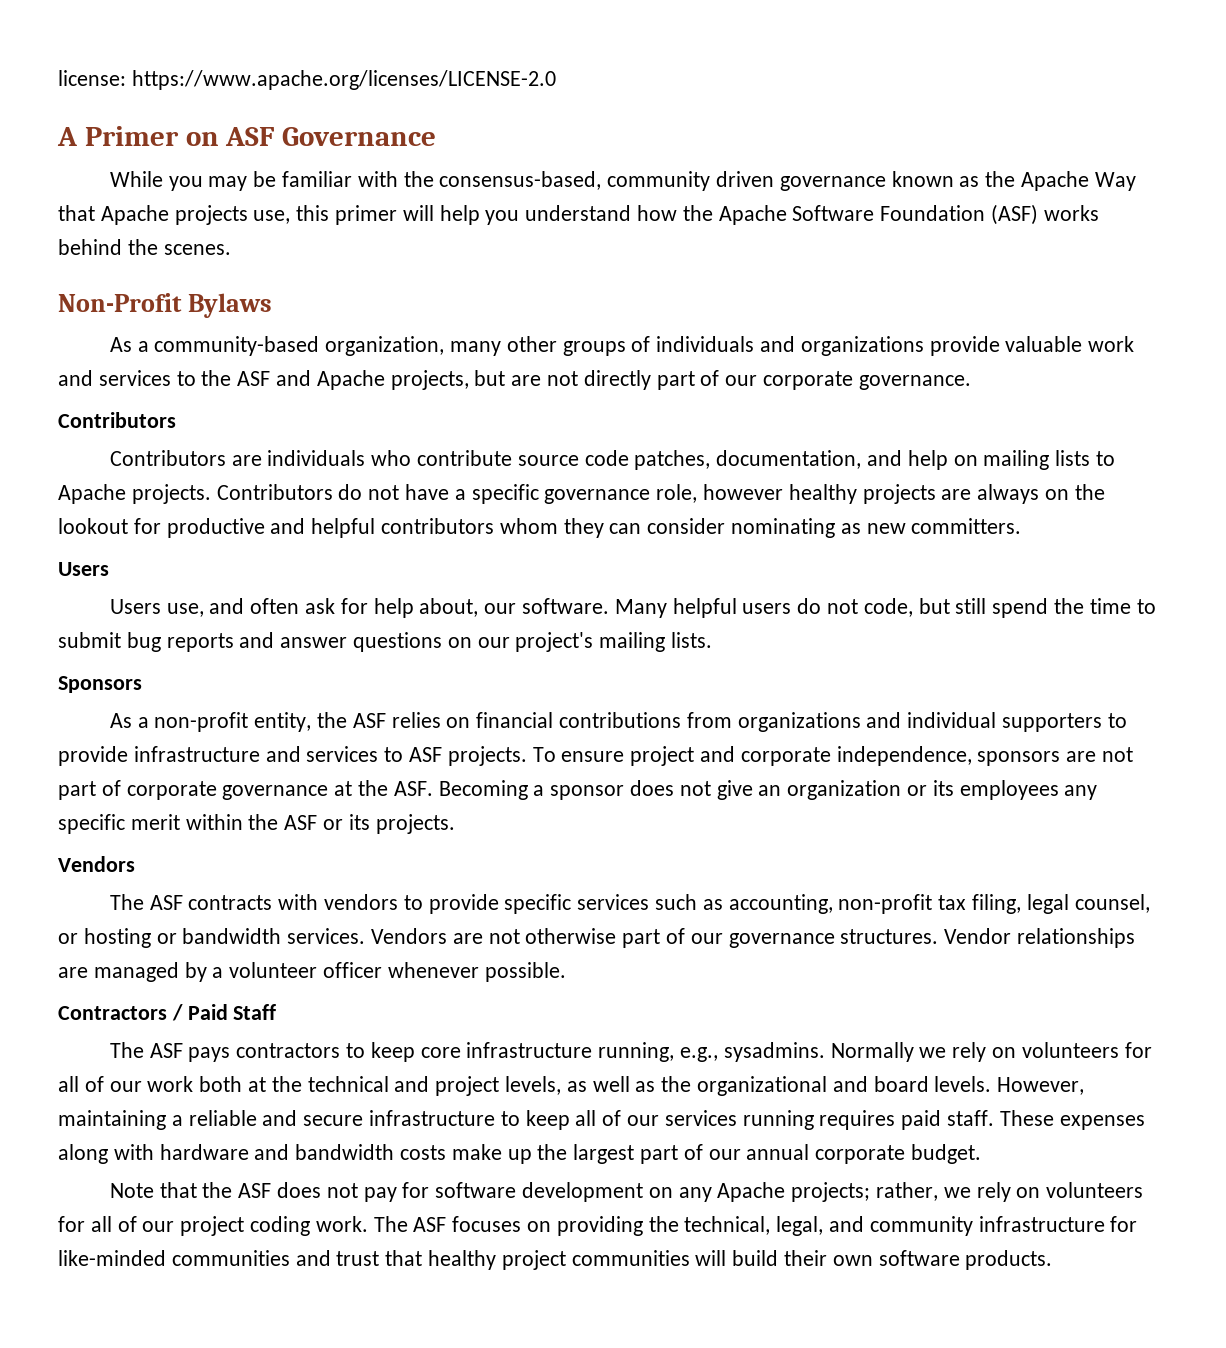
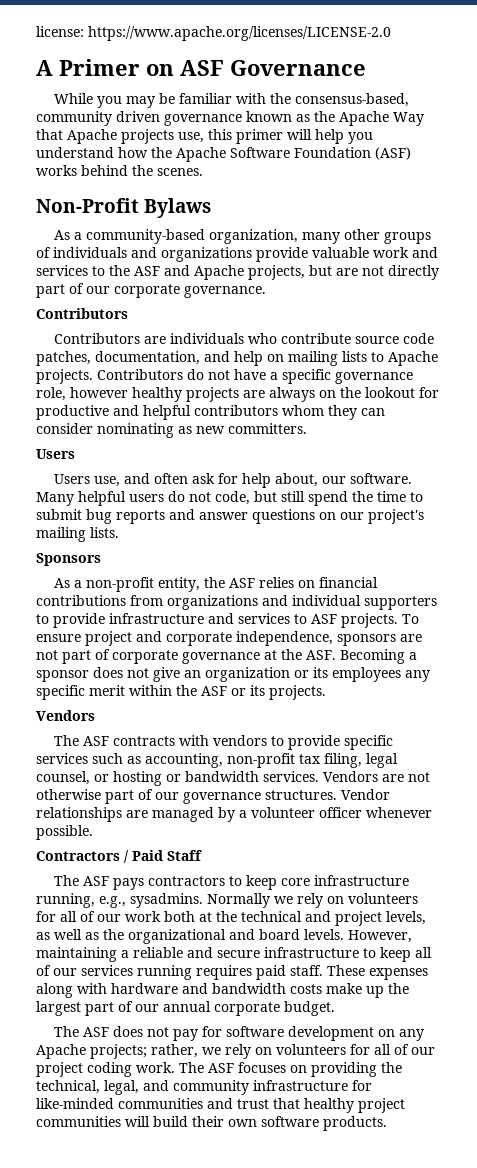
[109,1182,233,1198] Note that the -> [54,1026,80,1037] The

